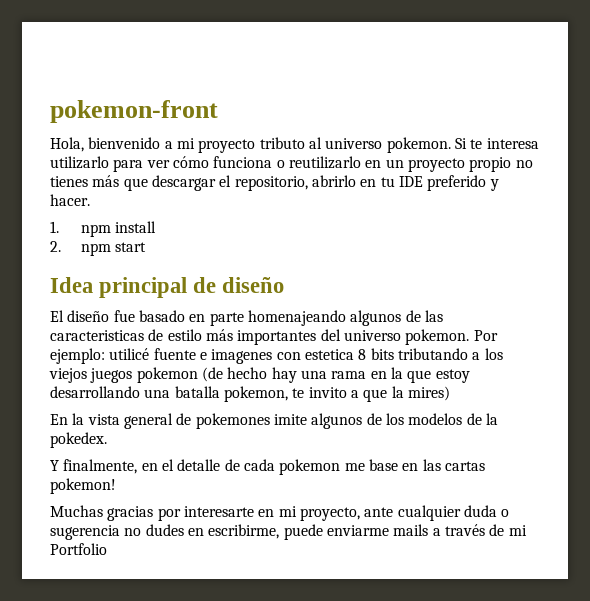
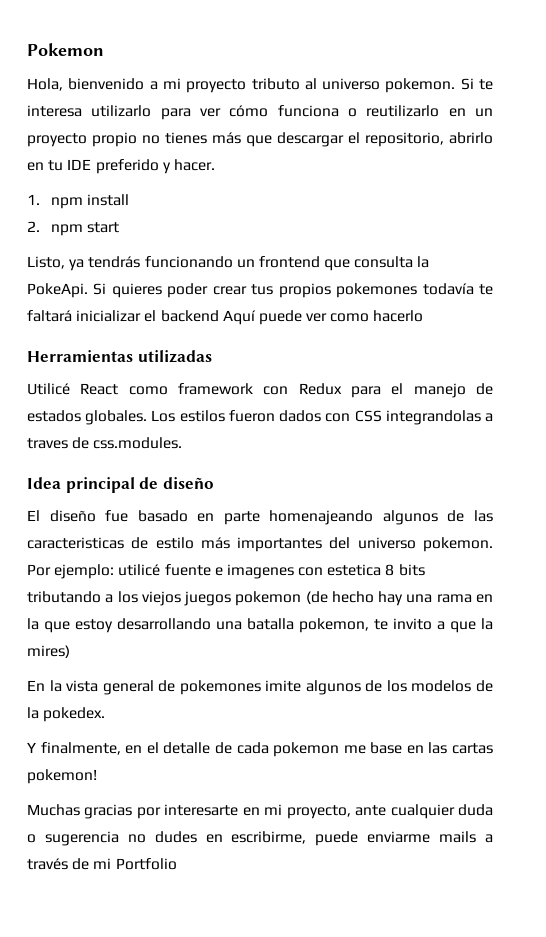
[50,100,218,123] pokemon-front -> [27,43,104,56] Pokemon
(146, 247) none -> [27,256,430,271] [27,283,494,298] [27,310,424,325] [27,350,212,363] [27,383,493,398] [27,410,494,425] [27,437,183,449] // Listo, ya tendrás funcionando un frontend que consulta la PokeApi. Si quieres poder crear tus propios pokemones todavía te faltará inicializar el backend Aquí puede ver como hacerlo // Herramientas utilizadas // Utilicé React como framework con Redux para el manejo de estados globales. Los estilos fueron dados con CSS integrandolas a traves de css.modules.

